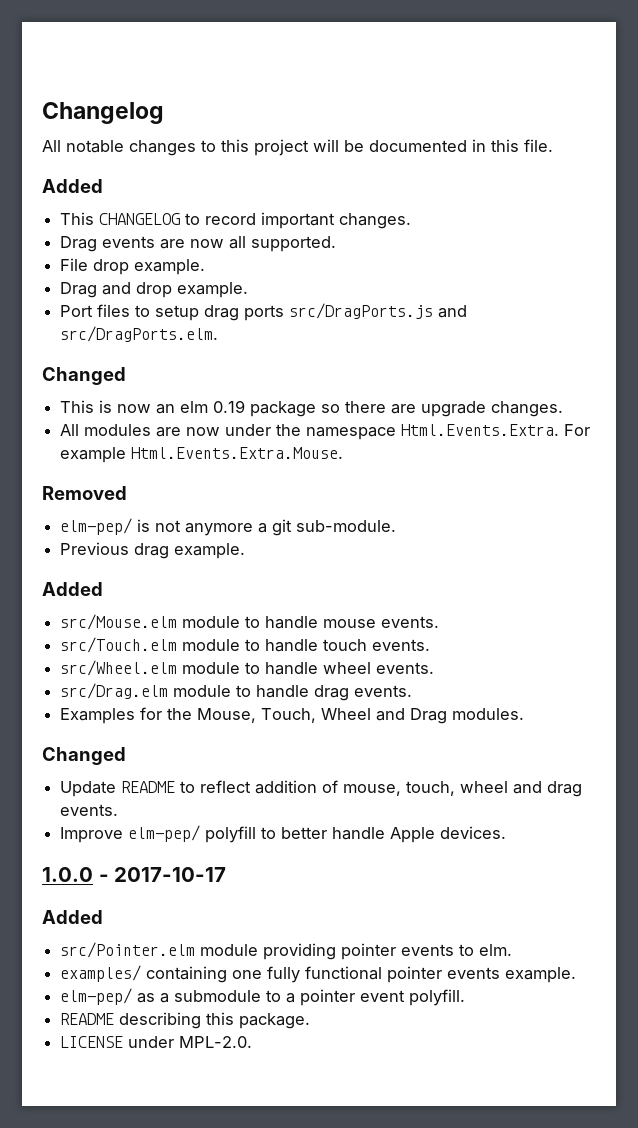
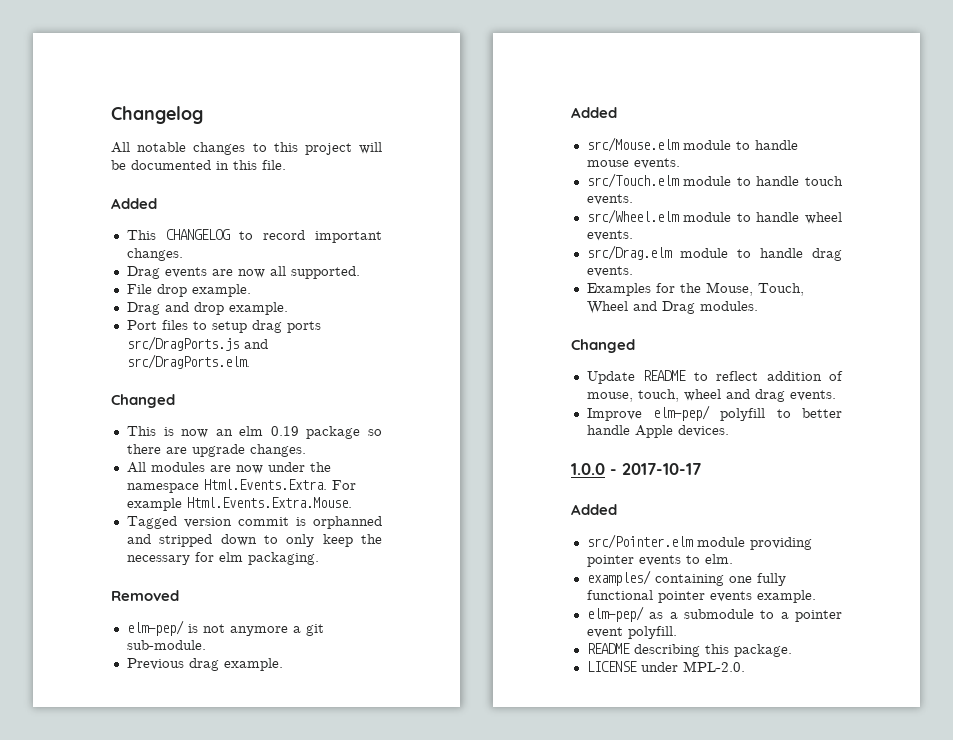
(344, 453) none -> [126,516,382,529] [126,534,382,547] [126,552,319,565] // Tagged version commit is orphanned and stripped down to only keep the necessary for elm packaging.

